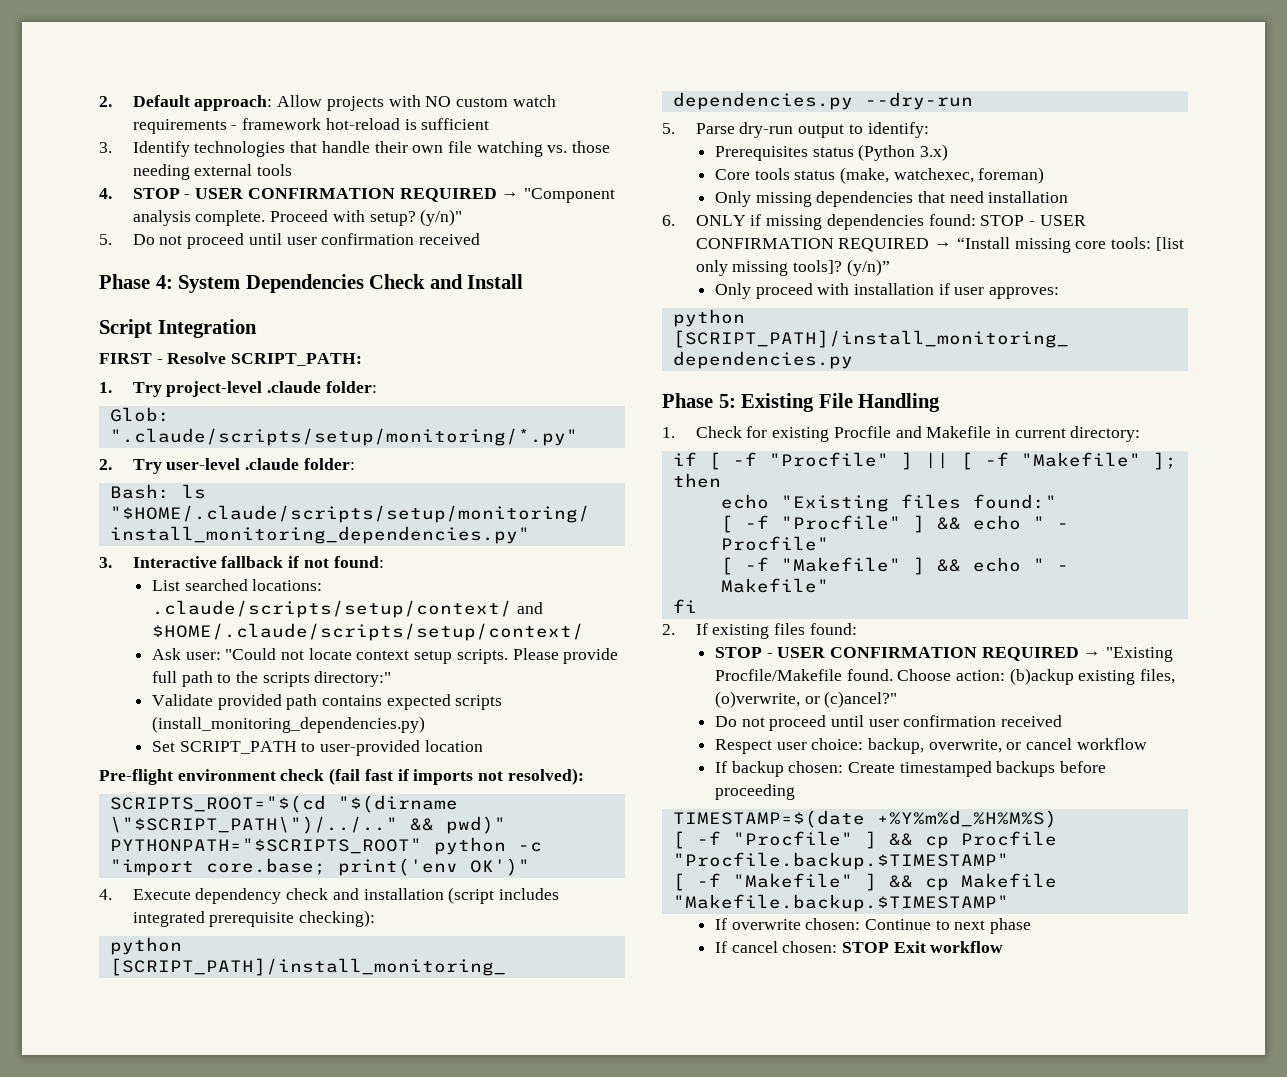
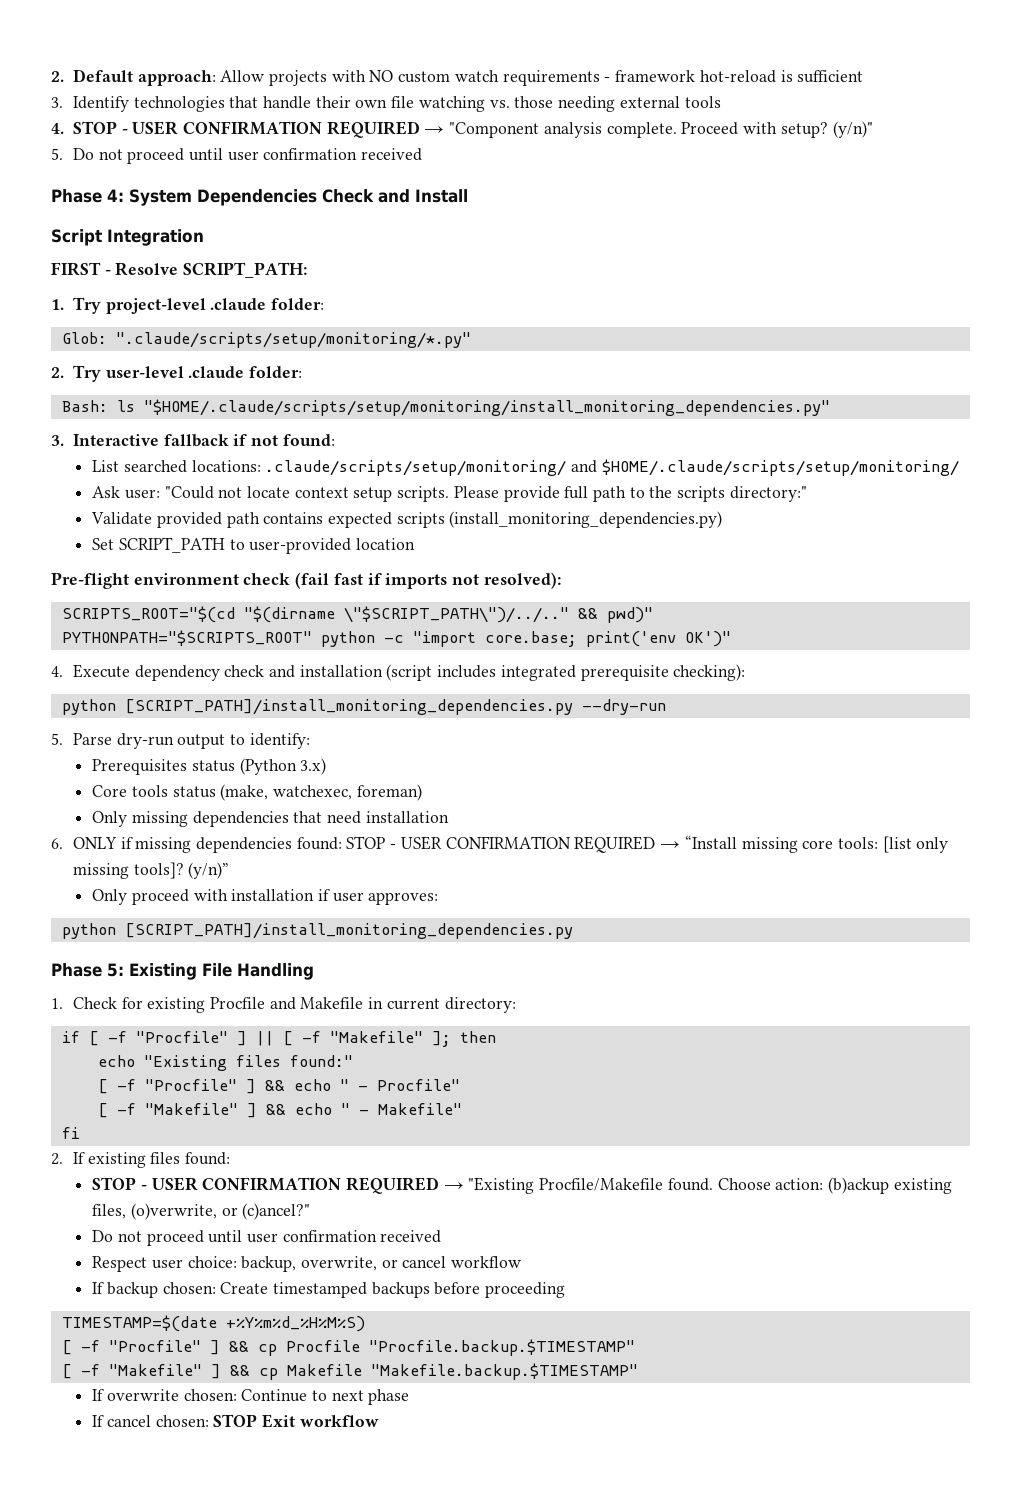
[151,600,543,618] [151,623,584,641] .claude/scripts/setup/context/ and $HOME/.claude/scripts/setup/context/ -> [265,459,959,476] .claude/scripts/setup/monitoring/ and $HOME/.claude/scripts/setup/monitoring/

